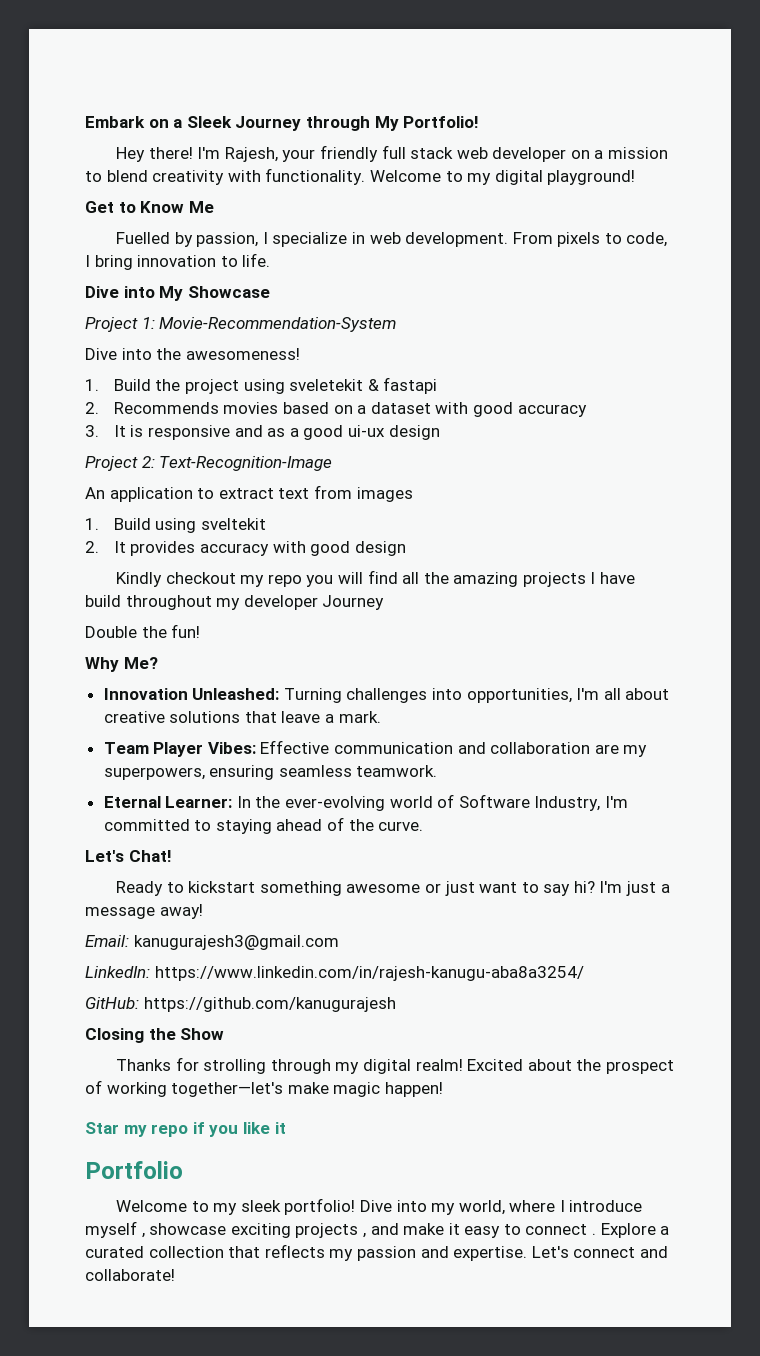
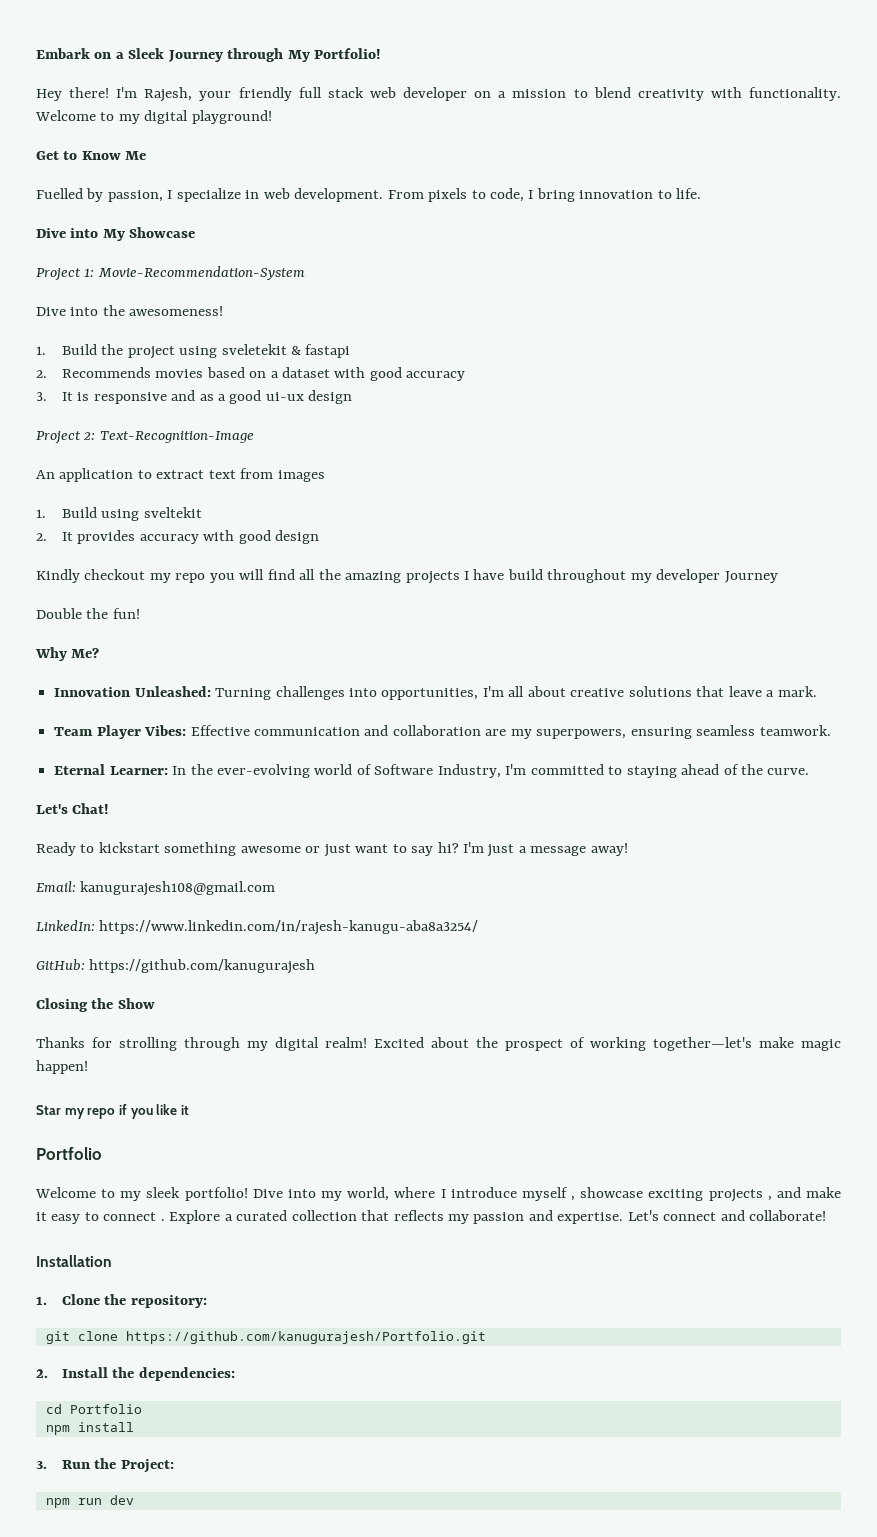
[133,935,339,950] kanugurajesh3@gmail.com -> [80,881,276,896] kanugurajesh108@gmail.com
(175, 1275) none -> [36,1255,112,1267] [36,1294,207,1308] [45,1331,486,1344] [36,1367,235,1381] [45,1404,142,1414] [45,1422,134,1435] [36,1458,174,1473] [45,1495,134,1508] // Installation // 1. Clone the repository: // git clone https://github.com/kanugurajesh/Portfolio.git // 2. Install the dependencies: // cd Portfolio // npm install // 3. Run the Project: // npm run dev

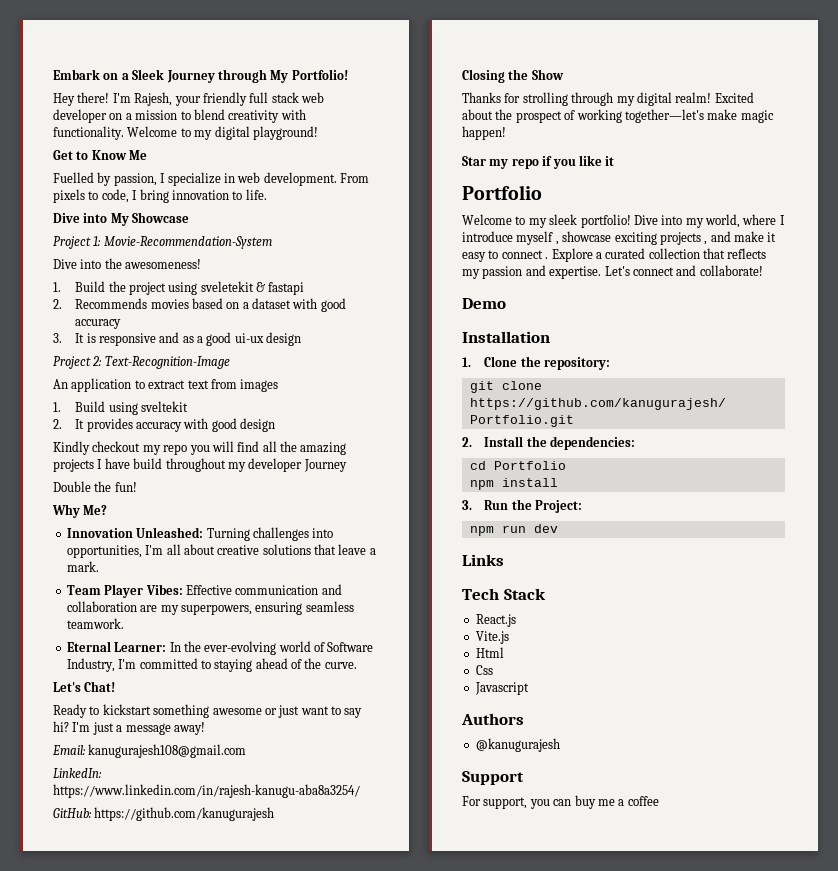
(827, 1215) none -> [462,298,506,309] // Demo
(134, 1500) none -> [462,554,504,566] [462,588,546,600] [475,614,516,627] [475,631,509,644] [475,647,504,658] [475,665,493,675] [474,682,529,695] [461,713,524,725] [475,738,560,752] [462,771,524,785] [462,795,659,809] // Links // Tech Stack // React.js // Vite.js // Html // Css // Javascript // Authors // @kanugurajesh // Support // For support, you can buy me a coffee

